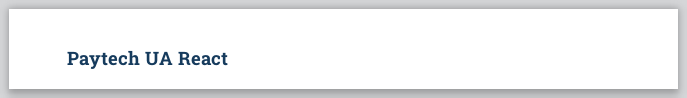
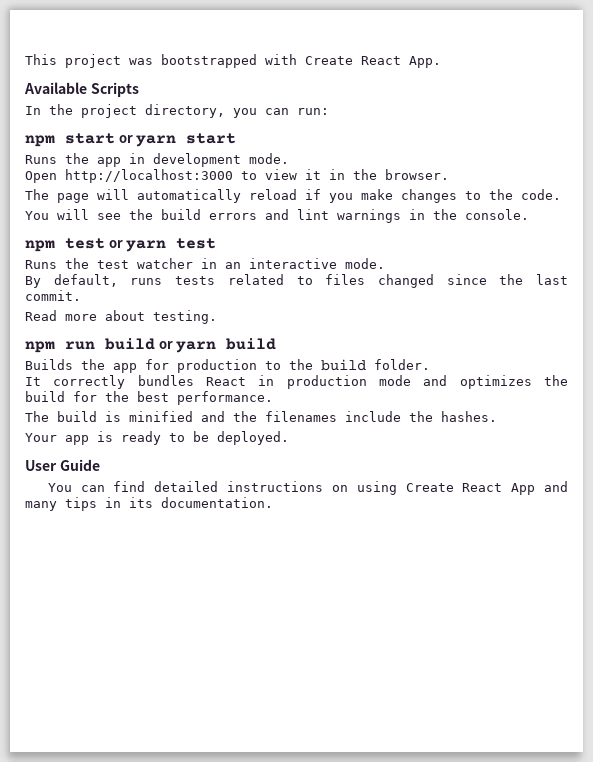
[67,50,228,69] Paytech UA React -> [25,54,441,68] [24,82,139,97] [25,104,329,118] [25,133,237,147] [25,153,289,167] [25,169,449,183] [25,189,561,203] [25,209,529,223] [25,238,217,252] [25,258,385,269] [25,274,568,288] [25,290,81,301] [25,310,217,324] [25,338,277,353] [25,359,430,373] [25,375,568,389] [25,391,273,405] [25,411,497,422] [25,431,289,445] [25,459,100,471] [47,481,568,495] [25,497,273,511] This project was bootstrapped with Create React App. // Available Scripts // In the project directory, you can run: // npm start or yarn start // Runs the app in development mode. // Open http://localhost:3000 to view it in the browser. // The page will automatically reload if you make changes to the code. // You will see the build errors and lint warnings in the console. // npm test or yarn test // Runs the test watcher in an interactive mode. // By default, runs tests related to files changed since the last commit. // Read more about testing. // npm run build or yarn build // Builds the app for production to the build folder. // It correctly bundles React in production mode and optimizes the build for the best performance. // The build is minified and the filenames include the hashes. // Your app is ready to be deployed. // User Guide // You can find detailed instructions on using Create React App and many tips in its documentation.

